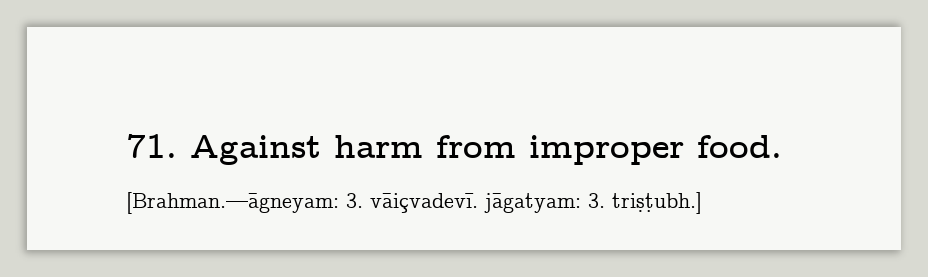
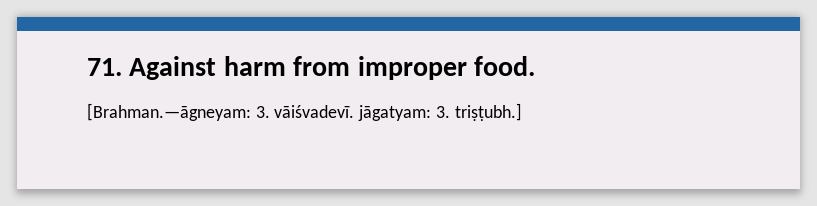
[370,193,478,213] vāiçvadevī. -> [274,105,355,118] vāiśvadevī.

